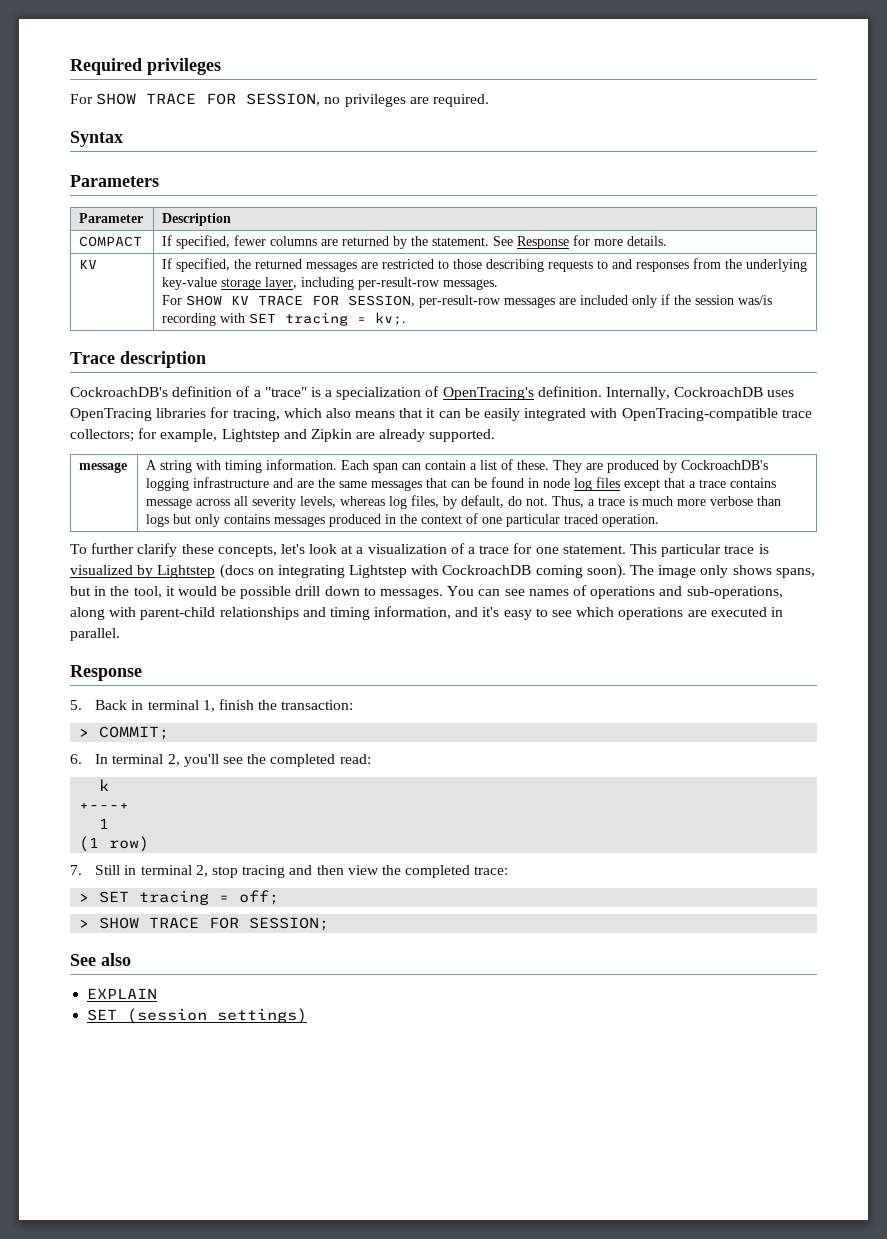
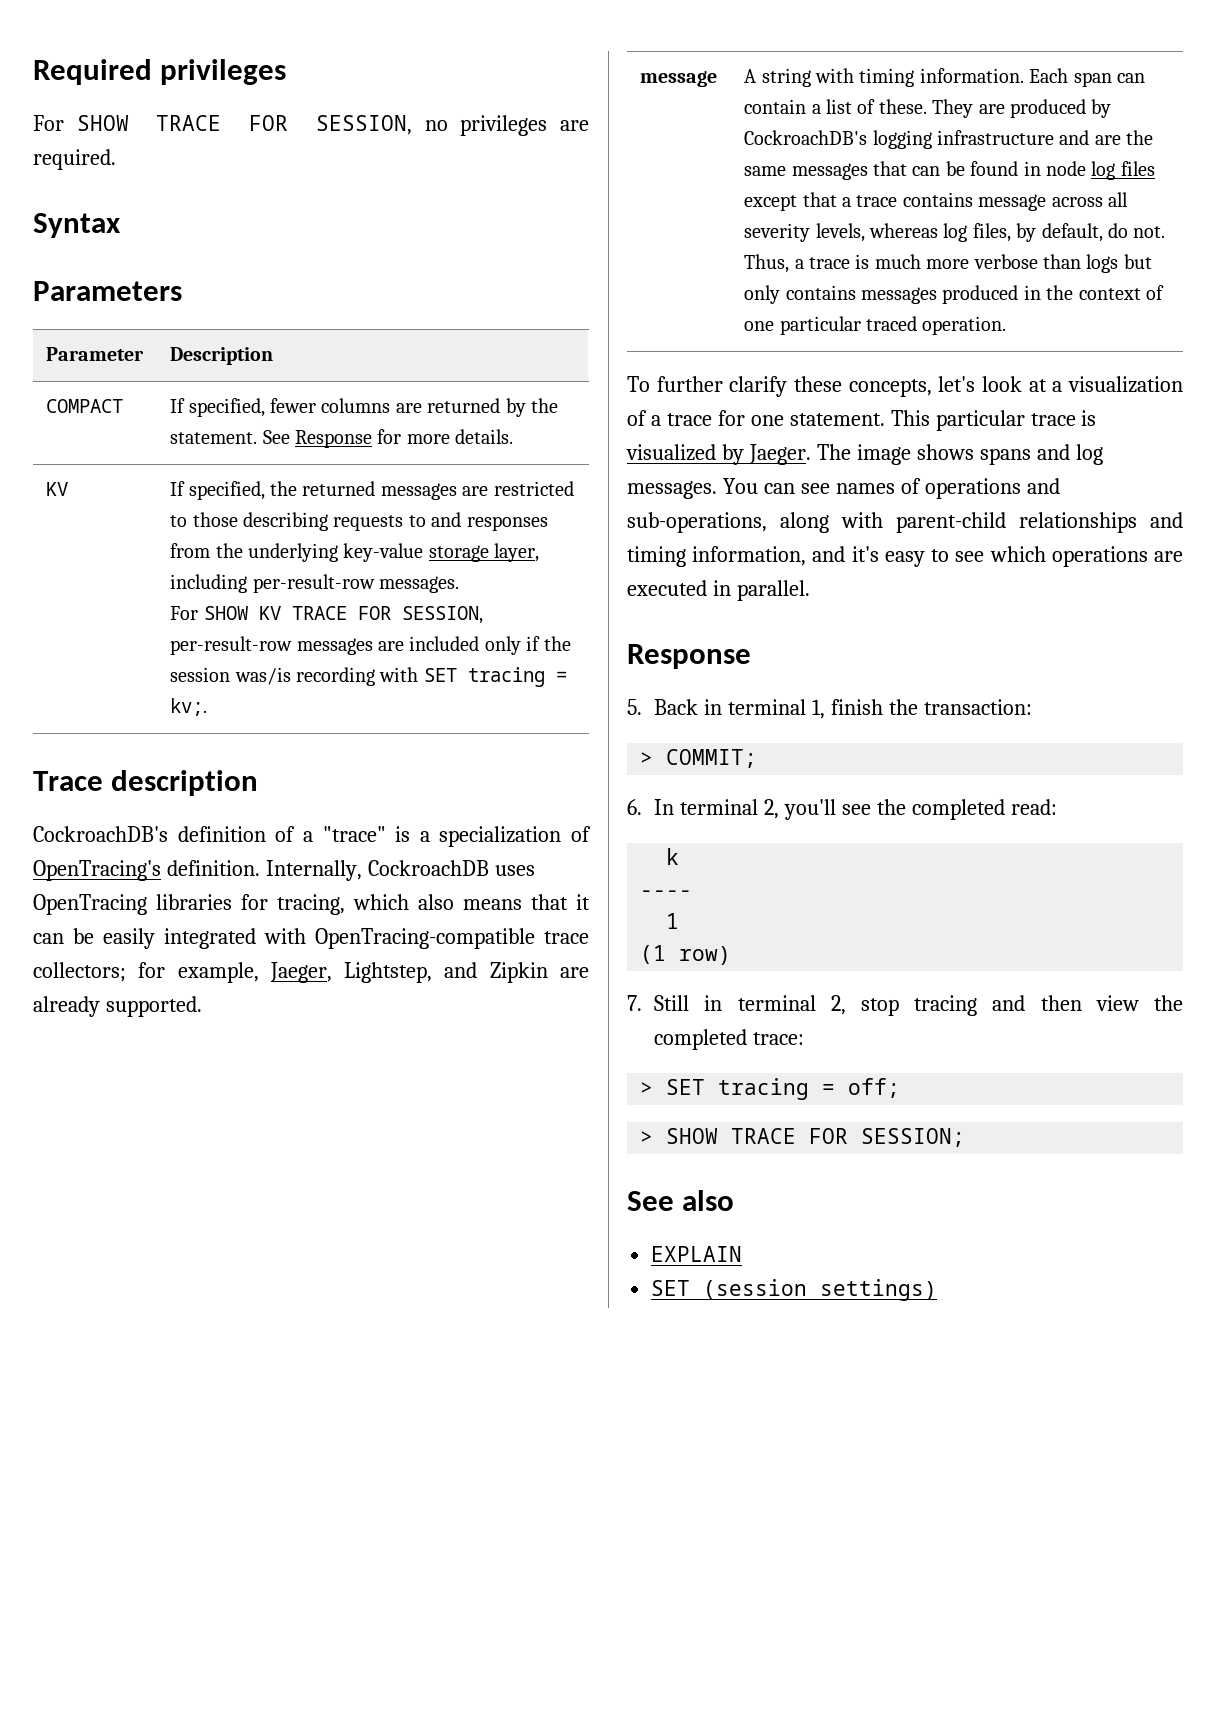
[221,429,280,442] Lightstep -> [269,962,433,983] Jaeger, Lightstep,
[157,564,815,579] [70,586,376,599] Lightstep (docs on integrating Lightstep with CockroachDB coming soon). The image only shows spans, but in the tool, it would be possible drill down to -> [748,444,1103,465] Jaeger. The image shows spans and log
[79,802,130,810] +---+ -> [640,890,693,897] ----

